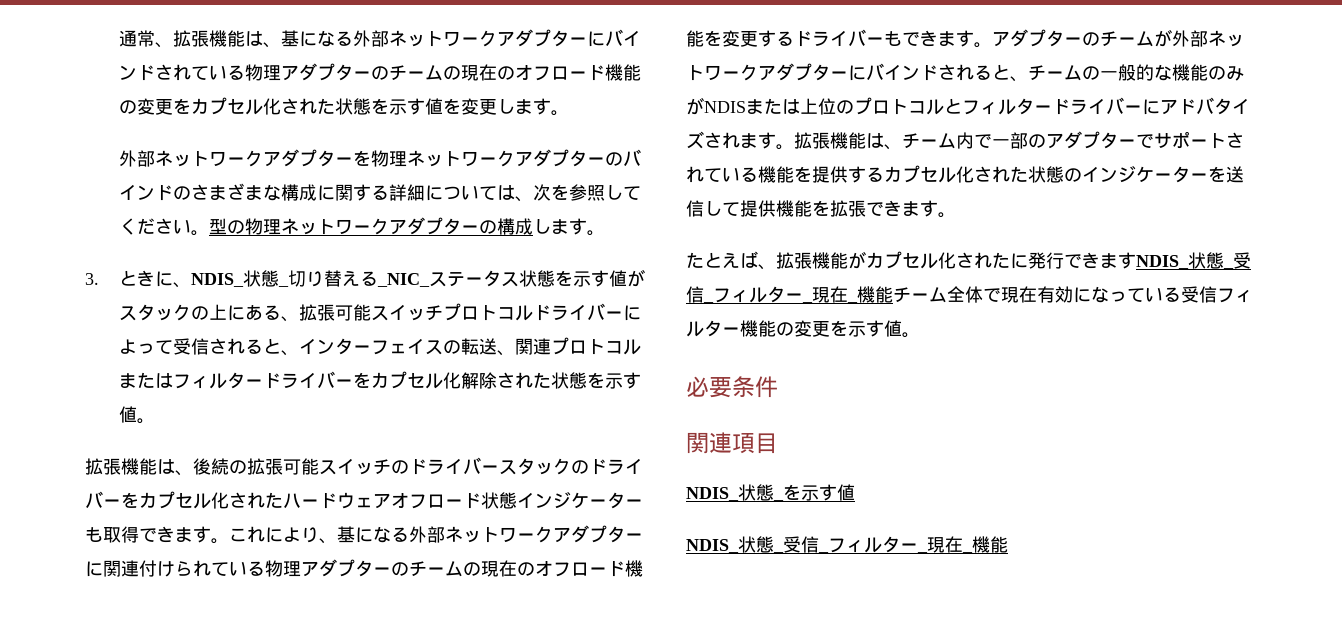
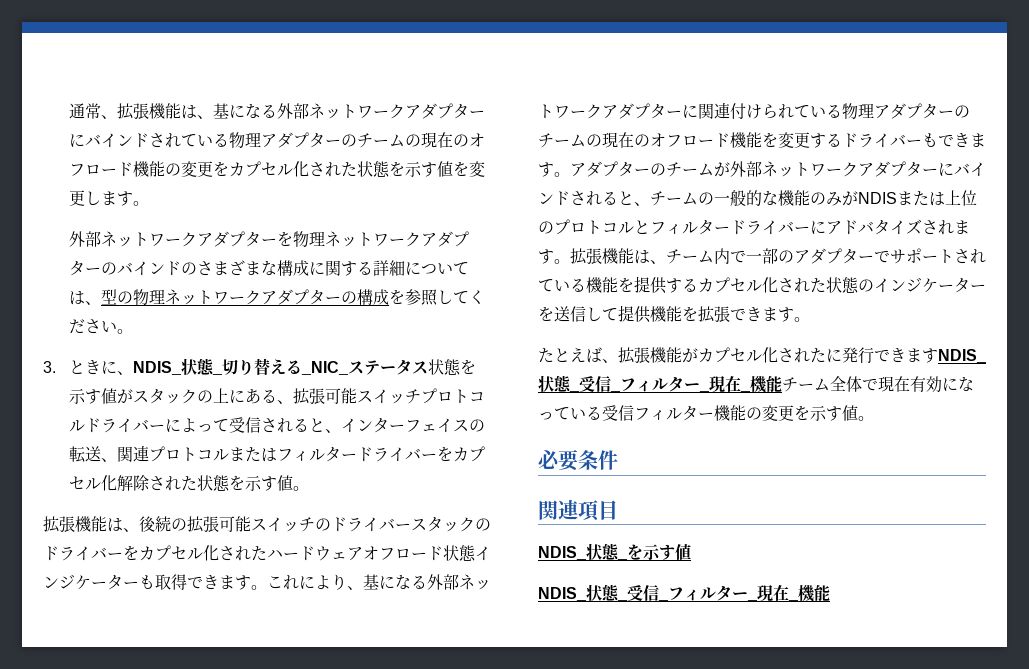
[532,184,641,201] [118,218,209,236] 次を参照してください。 -> (102, 303) none
[532,218,587,235] します -> [389,289,486,306] [69,319,118,334] を参照してください

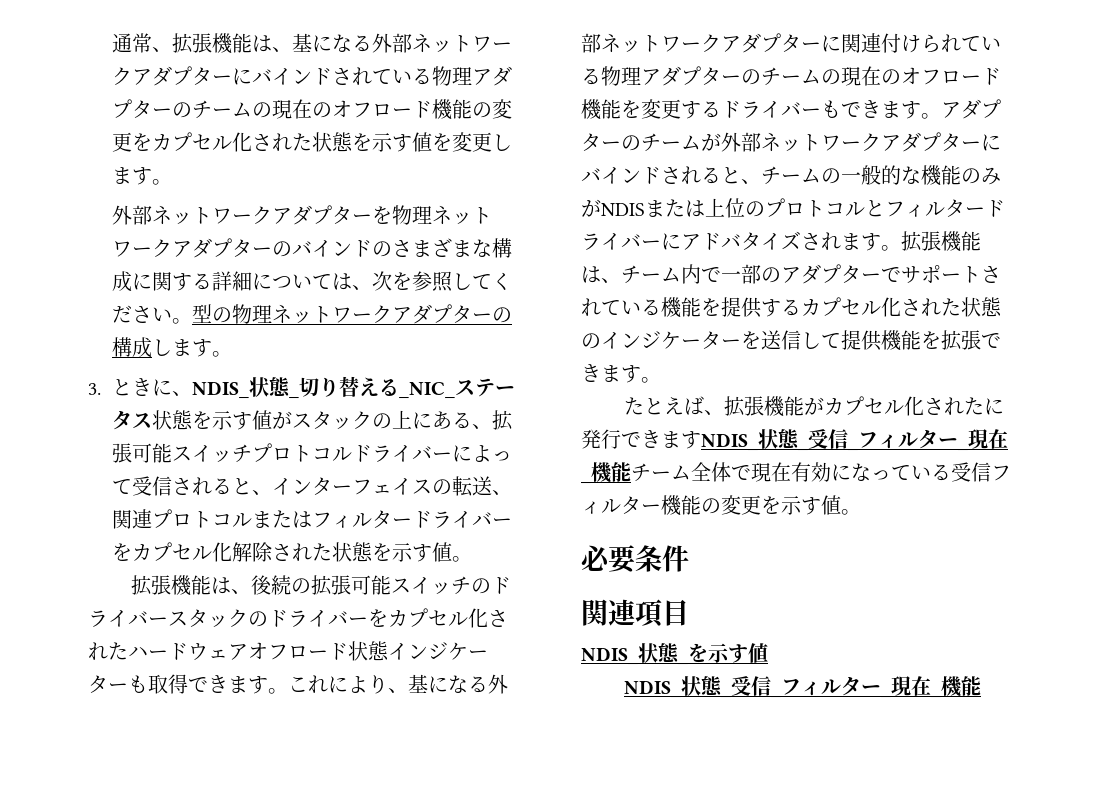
(102, 303) none -> [372,271,513,292] [112,305,193,324] 次を参照してください。
[389,289,486,306] [69,319,118,334] を参照してください -> [152,339,213,357] します

